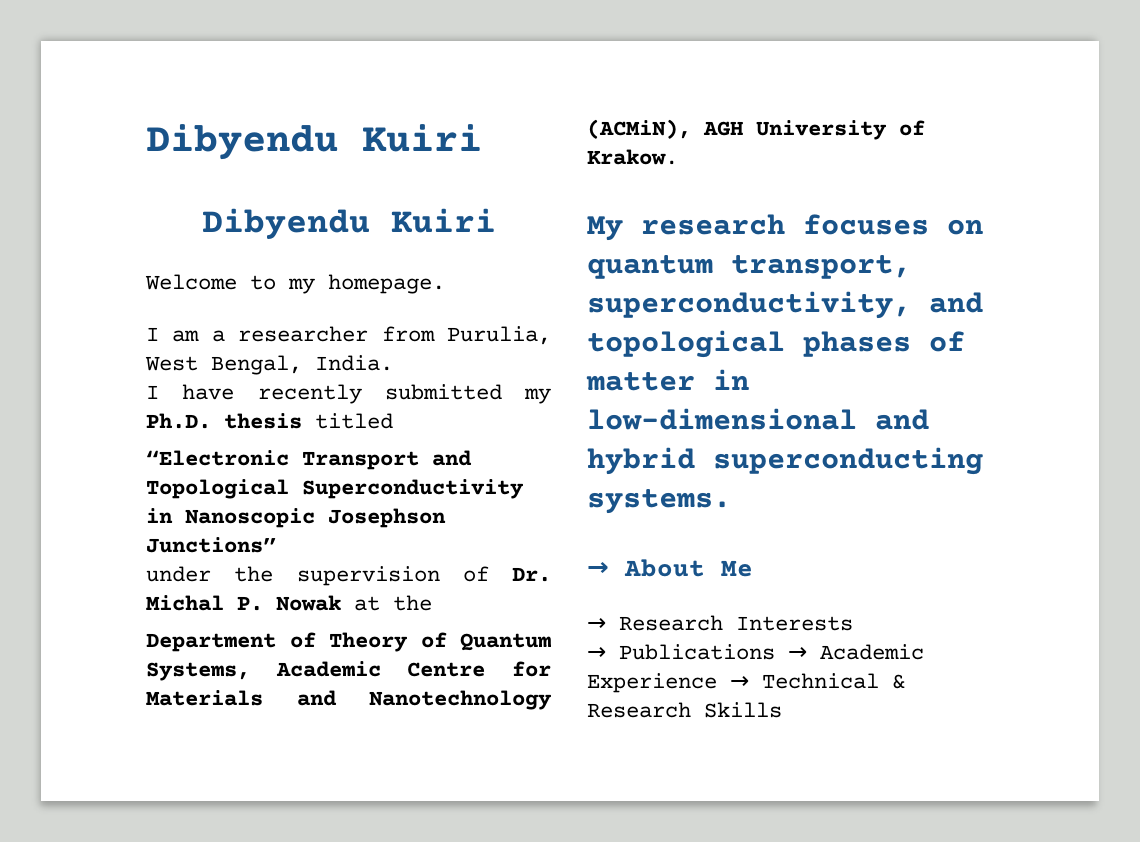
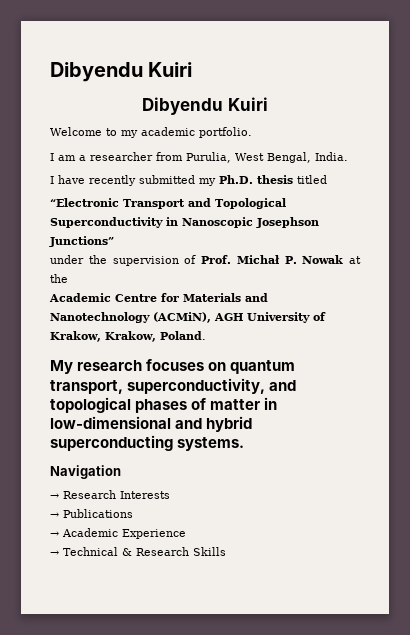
[328,274,445,294] homepage. -> [141,127,252,138] academic portfolio.
[512,567,551,582] [146,595,224,611] Dr. Michal -> [201,255,280,264] Prof. Michał
[146,632,551,652] [146,662,250,681] Department of Theory of Quantum Systems, -> (68, 278) none
[587,149,678,165] Krakow. -> [50,331,206,342] Krakow, Krakow, Poland.
[587,559,753,577] → About Me -> [50,465,121,479] Navigation
(775, 652) none -> (133, 513) //
(717, 683) none -> (186, 534) //

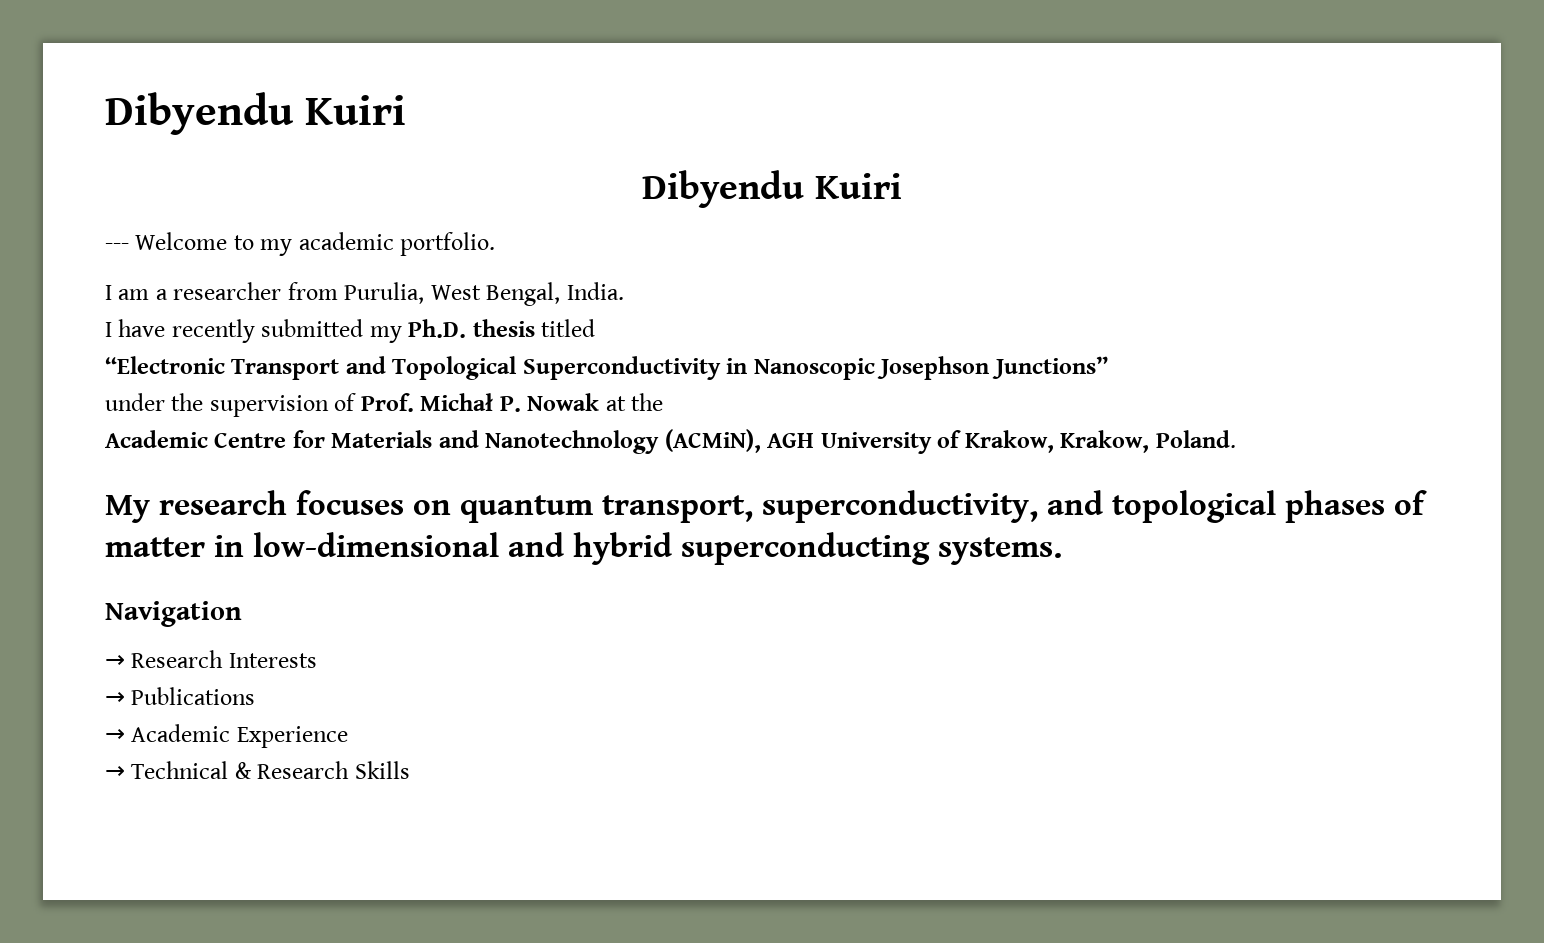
(268, 104) none -> [105,243,129,250] ---

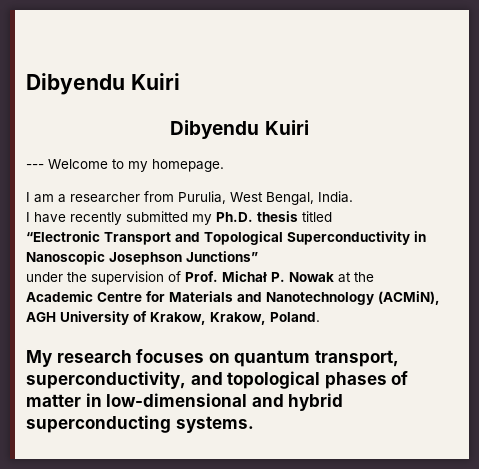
[298,232,496,256] academic portfolio. -> [152,159,224,172] homepage.
[105,601,242,627] [105,650,317,668] [105,687,256,705] [105,724,348,748] [105,761,410,779] // Navigation // → Research Interests // → Publications // → Academic Experience // → Technical & Research Skills -> (254, 424) none

